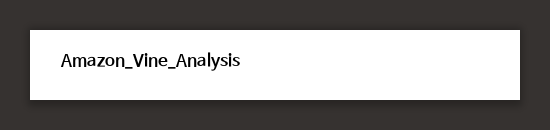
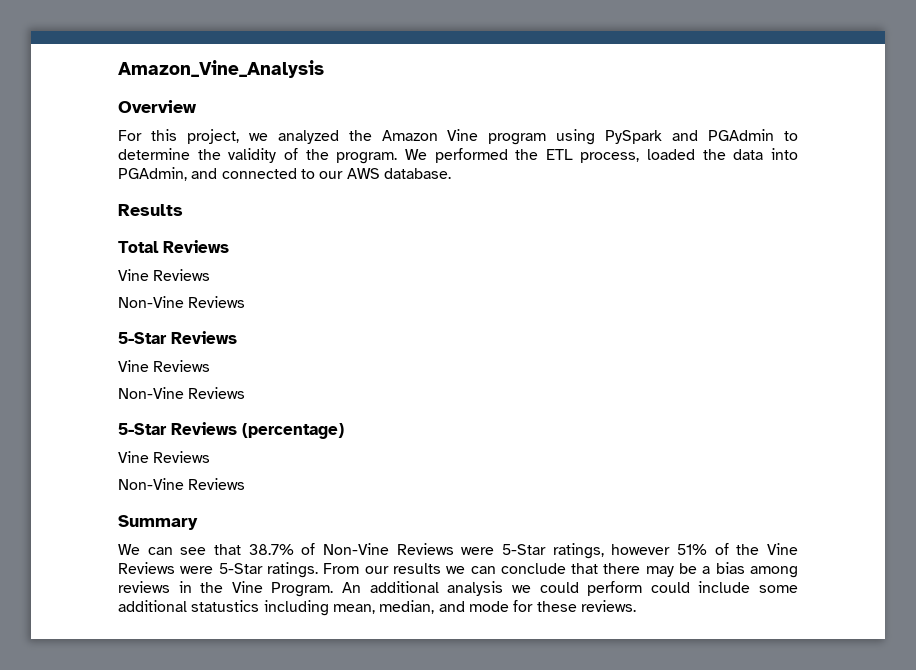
(240, 61) none -> [118,100,197,113] [118,129,798,145] [118,148,798,164] [118,167,451,181] [118,204,183,216] [118,240,229,253] [118,269,211,281] [118,296,246,308] [118,331,237,344] [118,360,211,372] [118,387,246,399] [118,422,344,439] [118,451,211,463] [118,478,246,490] [118,515,198,530] [118,543,798,559] [118,562,798,578] [118,581,799,597] [118,600,636,616] // Overview // For this project, we analyzed the Amazon Vine program using PySpark and PGAdmin to determine the validity of the program. We performed the ETL process, loaded the data into PGAdmin, and connected to our AWS database. // Results // Total Reviews // Vine Reviews // Non-Vine Reviews // 5-Star Reviews // Vine Reviews // Non-Vine Reviews // 5-Star Reviews (percentage) // Vine Reviews // Non-Vine Reviews // Summary // We can see that 38.7% of Non-Vine Reviews were 5-Star ratings, however 51% of the Vine Reviews were 5-Star ratings. From our results we can conclude that there may be a bias among reviews in the Vine Program. An additional analysis we could perform could include some additional statustics including mean, median, and mode for these reviews.

